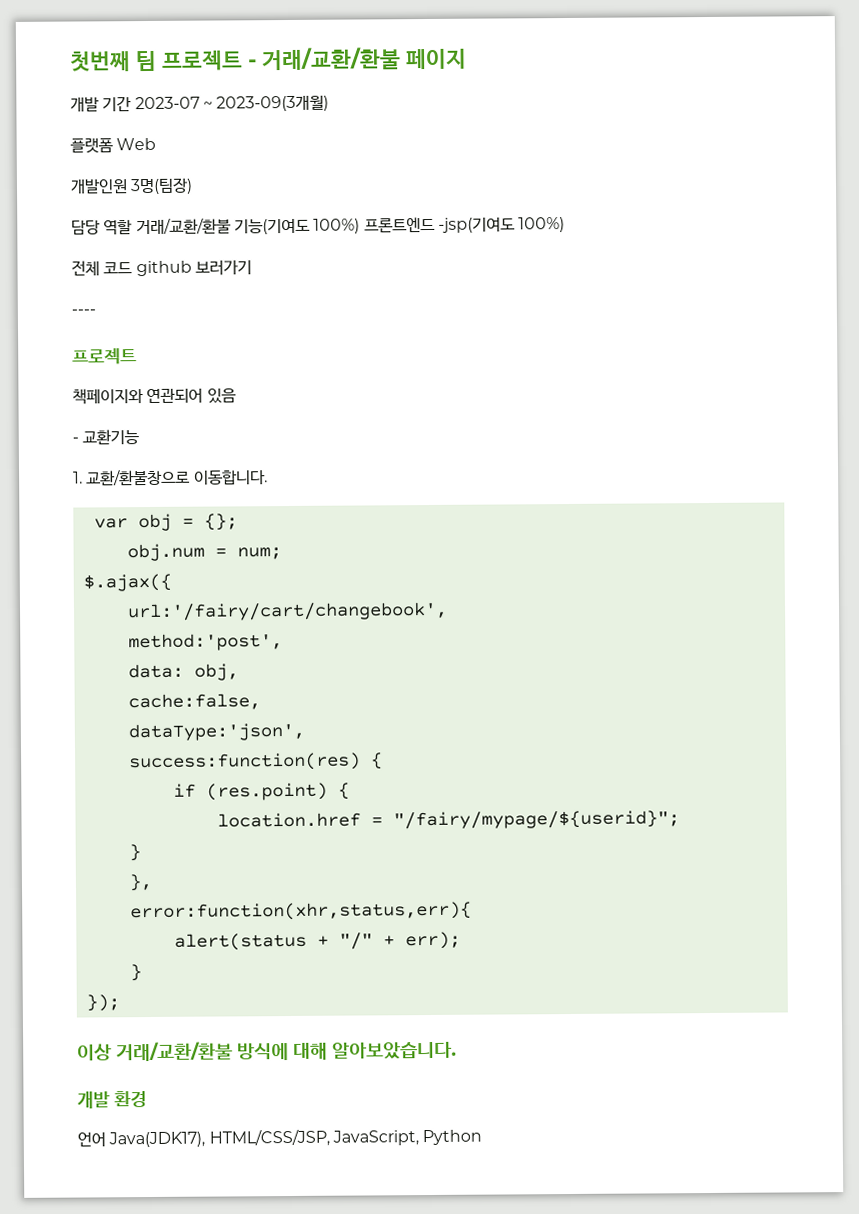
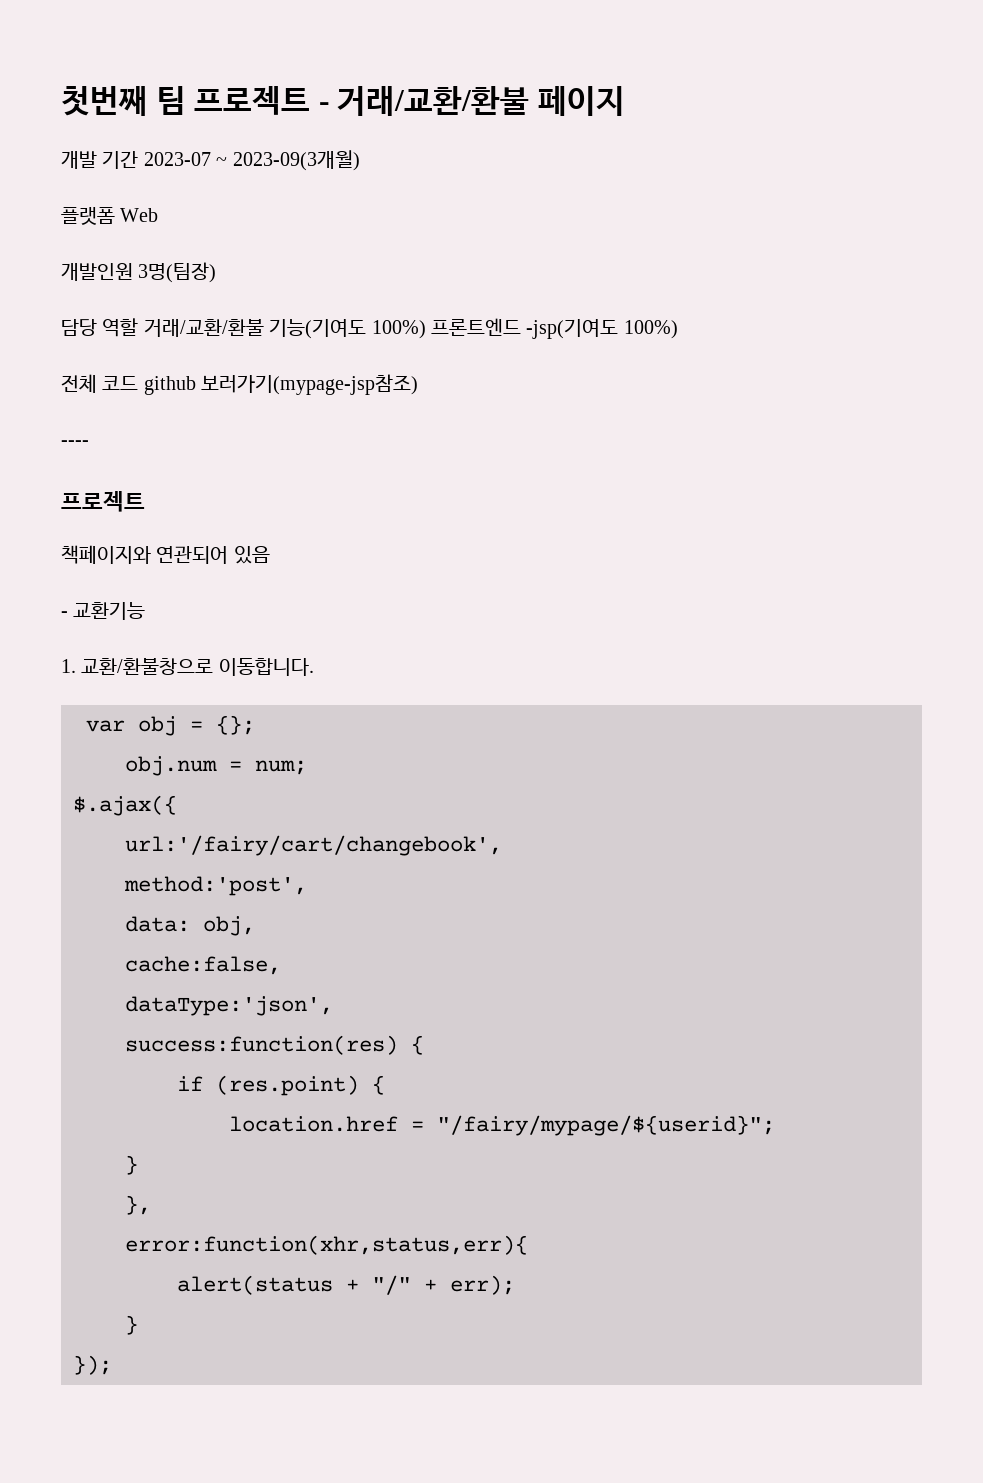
[194,260,252,276] 보러가기 -> [201,374,419,395] 보러가기(mypage-jsp참조)
[77,1040,457,1062] [77,1091,147,1109] [77,1128,483,1148] // 이상 거래/교환/환불 방식에 대해 알아보았습니다. // 개발 환경 // 언어 Java(JDK17), HTML/CSS/JSP, JavaScript, Python -> (112, 1365) none

